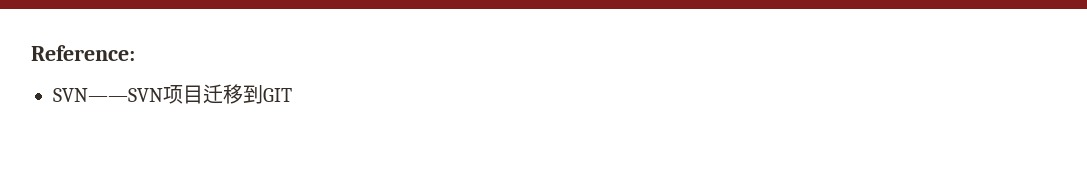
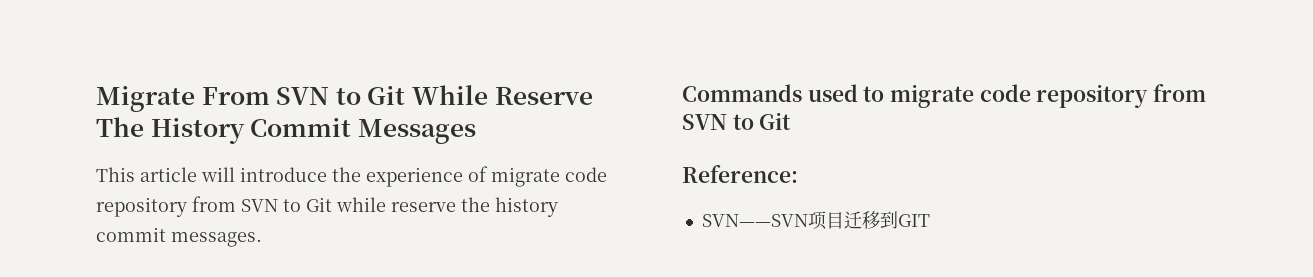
(31, 53) none -> [96,85,593,112] [96,117,476,144] [96,166,607,187] [96,196,558,217] [96,227,262,247] [682,84,1207,108] [682,112,792,130] Migrate From SVN to Git While Reserve The History Commit Messages // This article will introduce the experience of migrate code repository from SVN to Git while reserve the history commit messages. // Commands used to migrate code repository from SVN to Git //

